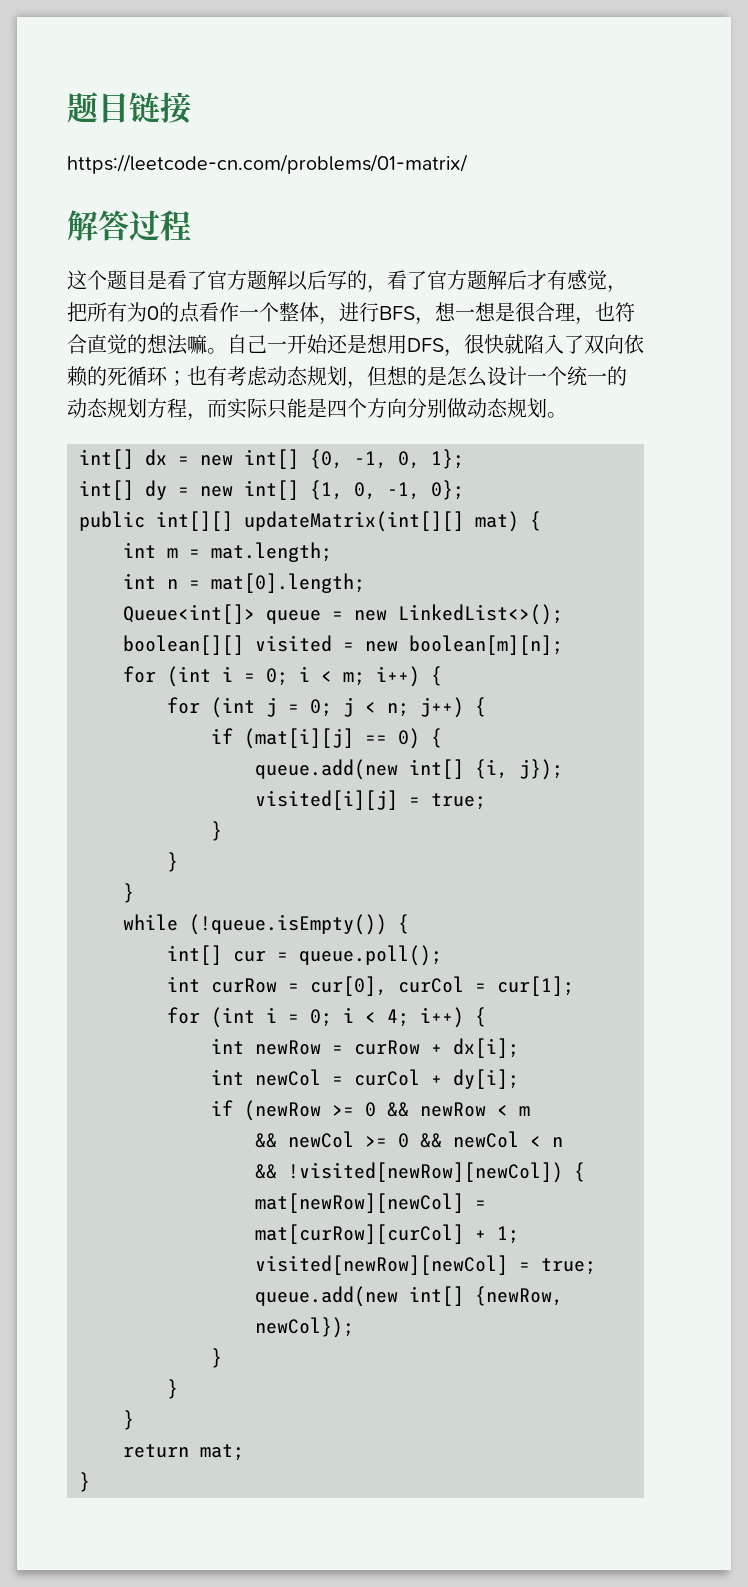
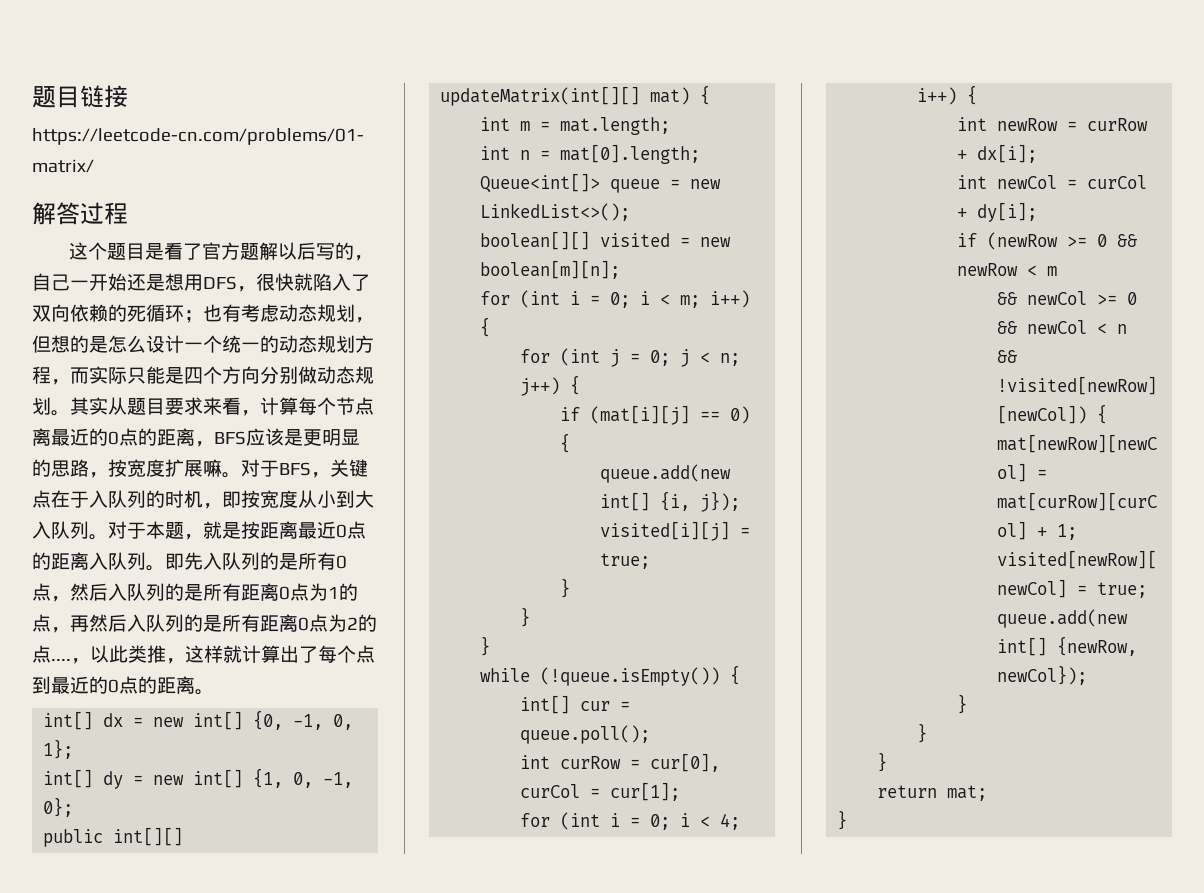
[387,269,627,293] [67,302,635,325] [67,334,227,355] 看了官方题解后才有感觉，把所有为0的点看作一个整体，进行BFS，想一想是很合理，也符合直觉的想法嘛。 -> (373, 258) none
(567, 415) none -> [70,397,374,416] [32,428,360,447] [32,459,368,478] [32,490,374,509] [32,521,366,540] [32,552,347,571] [32,583,358,602] [32,614,377,633] [32,645,375,664] [32,676,214,695] 其实从题目要求来看，计算每个节点离最近的0点的距离，BFS应该是更明显的思路，按宽度扩展嘛。对于BFS，关键点在于入队列的时机，即按宽度从小到大入队列。对于本题，就是按距离最近0点的距离入队列。即先入队列的是所有0点，然后入队列的是所有距离0点为1的点，再然后入队列的是所有距离0点为2的点....，以此类推，这样就计算出了每个点到最近的0点的距离。

